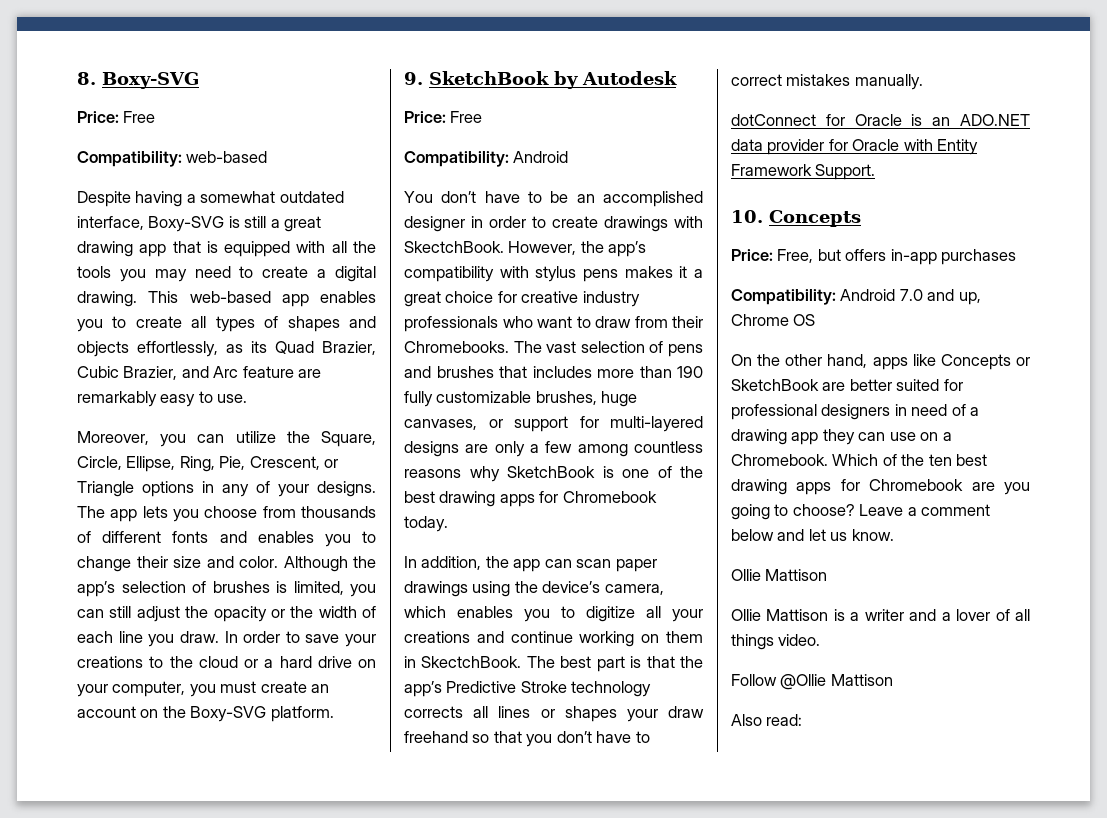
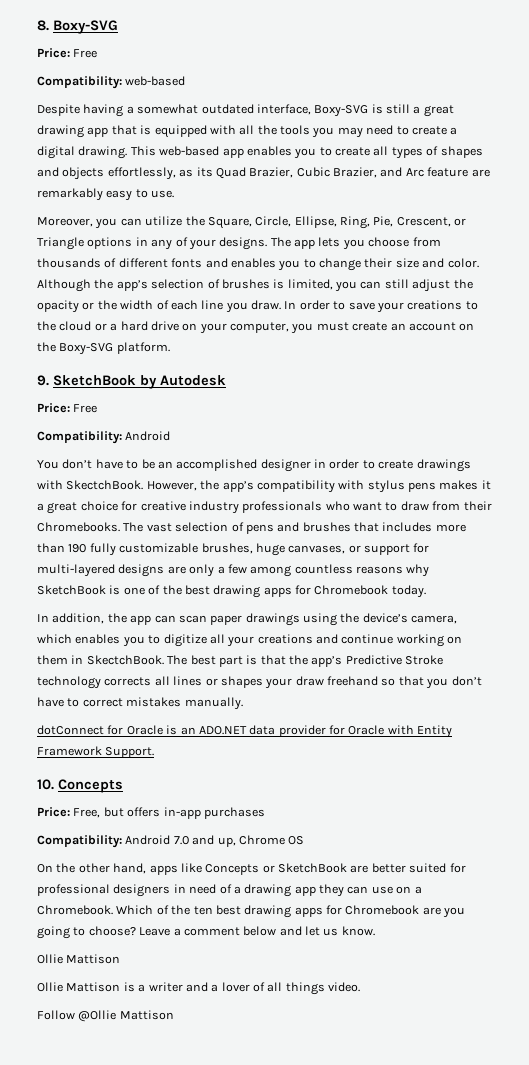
[731,714,803,726] // Also read: -> (174, 1015) none

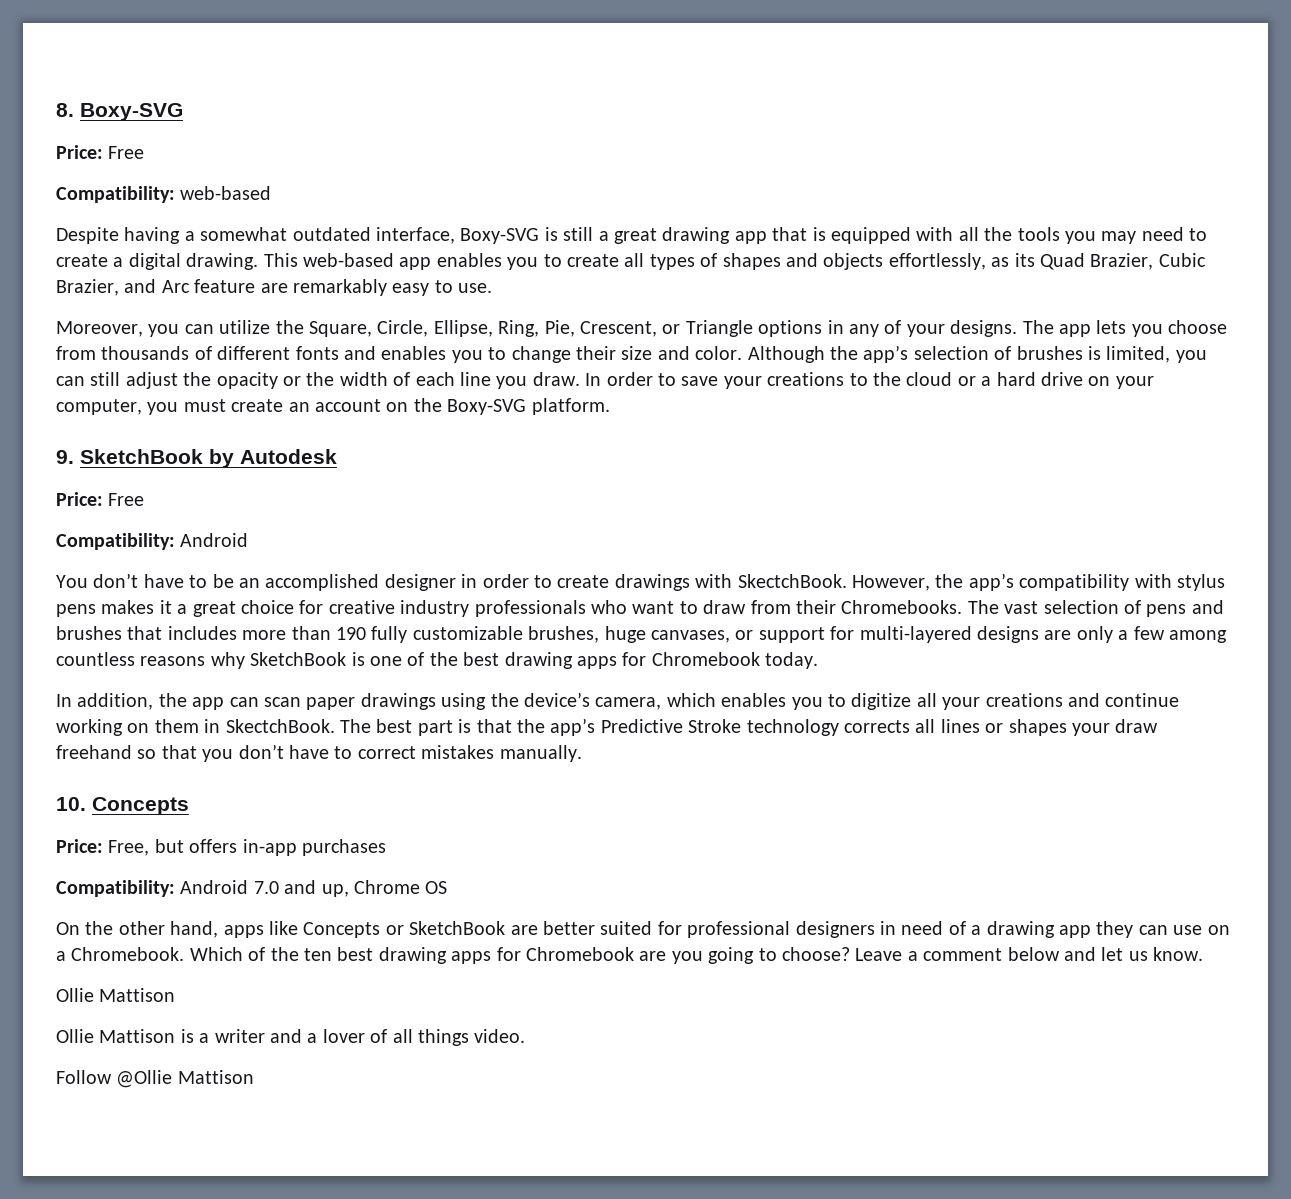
[37,725,453,738] [37,746,155,758] // dotConnect for Oracle is an ADO.NET data provider for Oracle with Entity Framework Support. -> (582, 753) none

